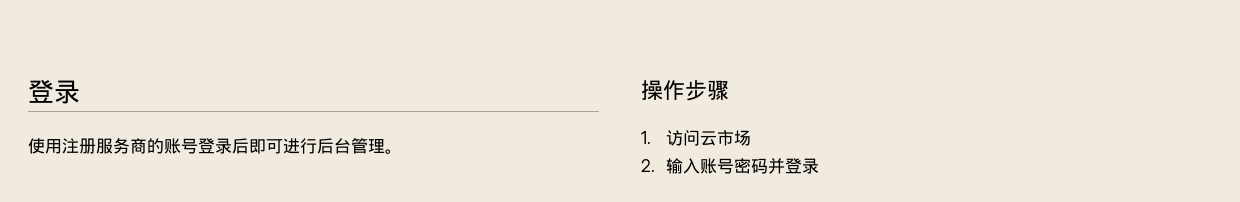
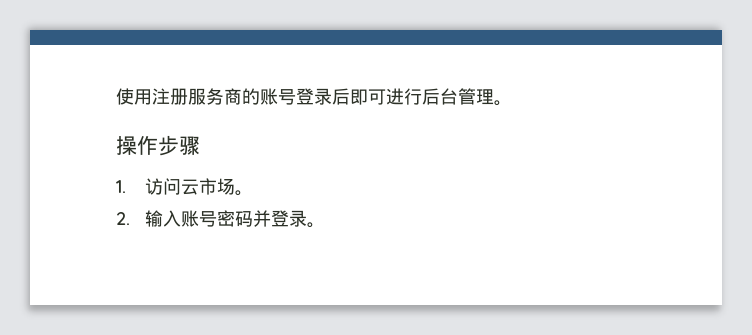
[28,79,80,104] 登录 // -> (116, 96) none
(752, 138) none -> [234,190,253,196] 。
(820, 166) none -> [306,222,325,228] 。

